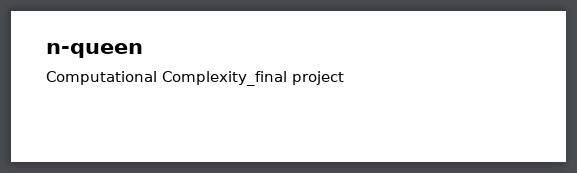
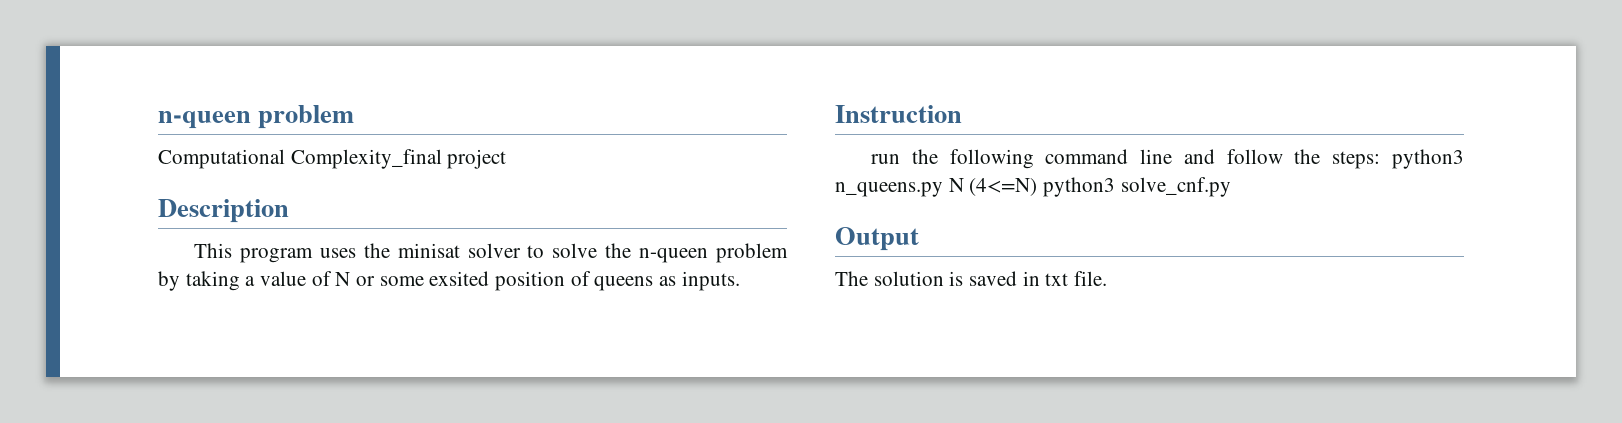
[46,43,143,58] n-queen -> [158,105,355,129] n-queen problem
(344, 78) none -> [158,199,289,223] [194,243,789,263] [158,271,740,291] [835,105,962,123] [871,149,1464,169] [835,177,1231,197] [835,227,919,251] [835,271,1108,286] // Description // This program uses the minisat solver to solve the n-queen problem by taking a value of N or some exsited position of queens as inputs. // Instruction // run the following command line and follow the steps: python3 n_queens.py N (4<=N) python3 solve_cnf.py // Output // The solution is saved in txt file.

